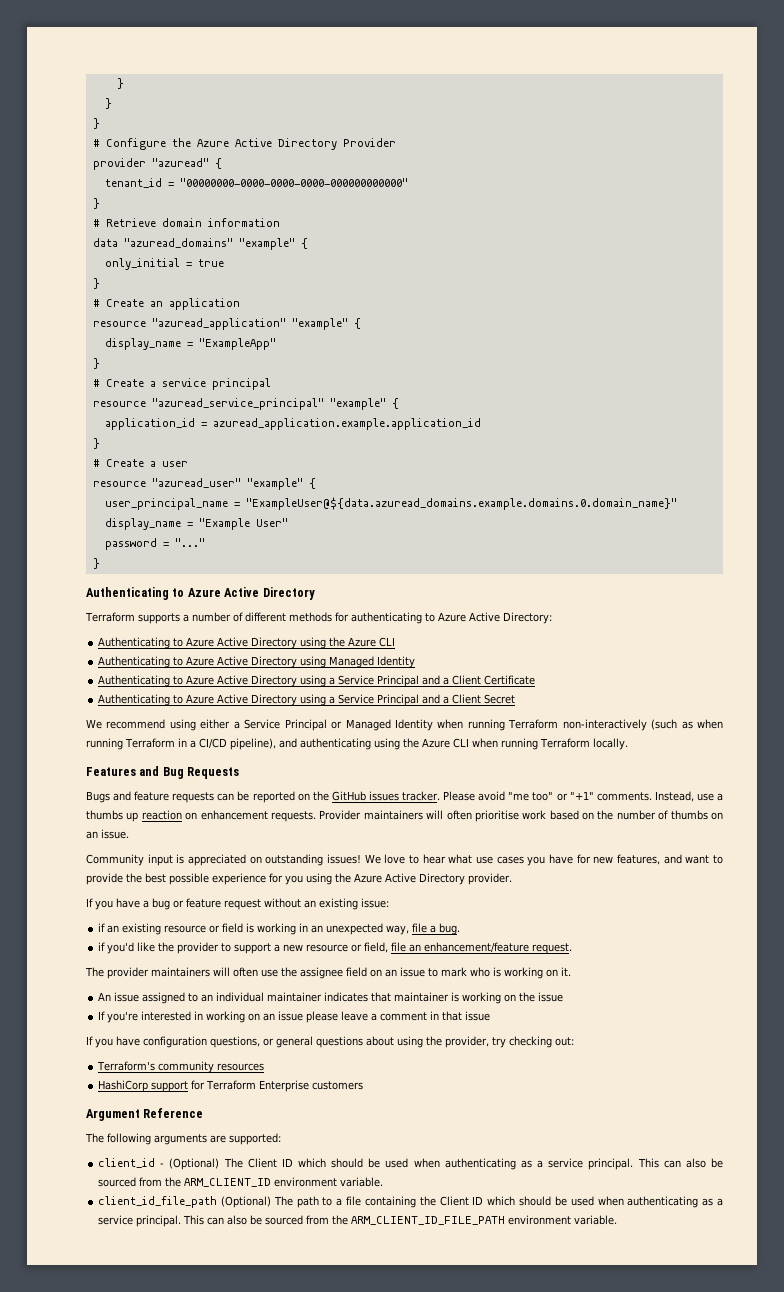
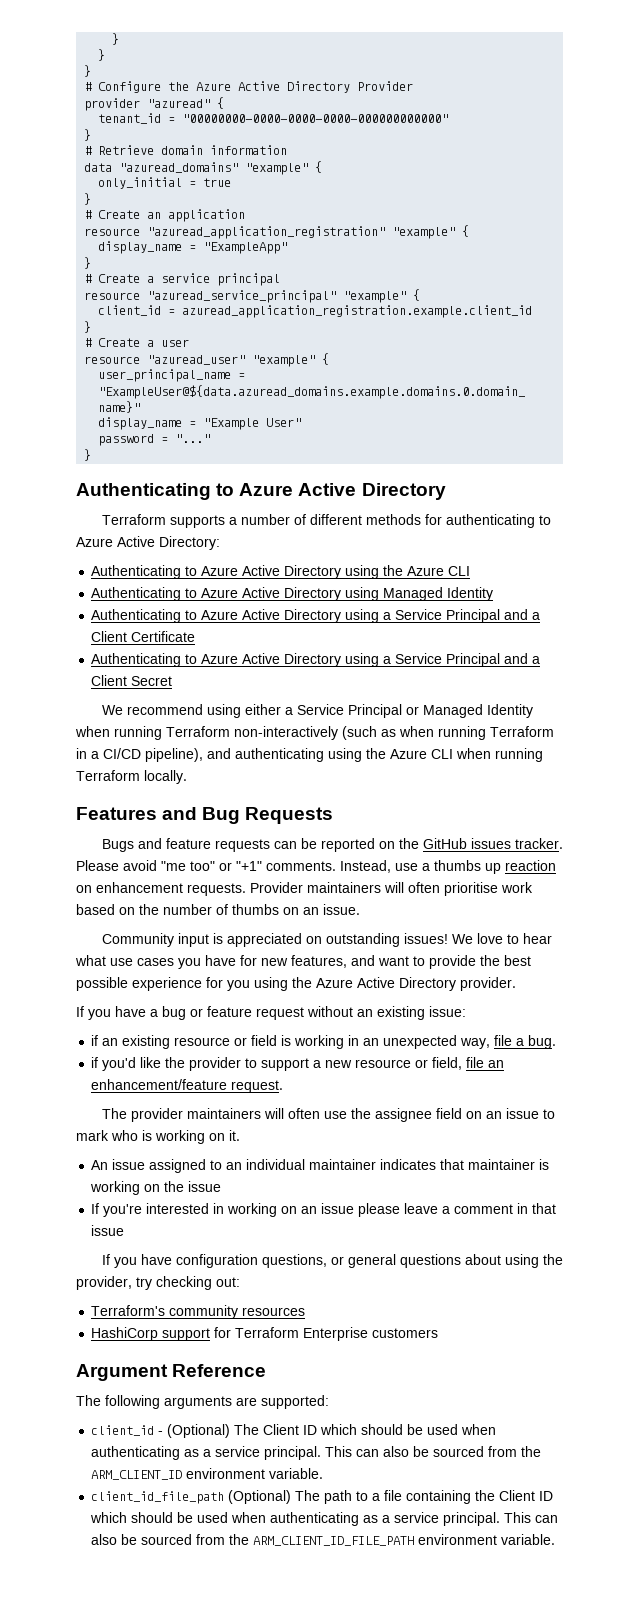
[151,318,286,330] "azuread_application" -> [147,226,386,239] "azuread_application_registration"
[104,418,481,430] application_id = azuread_application.example.application_id -> [98,305,533,318] client_id = azuread_application_registration.example.client_id

